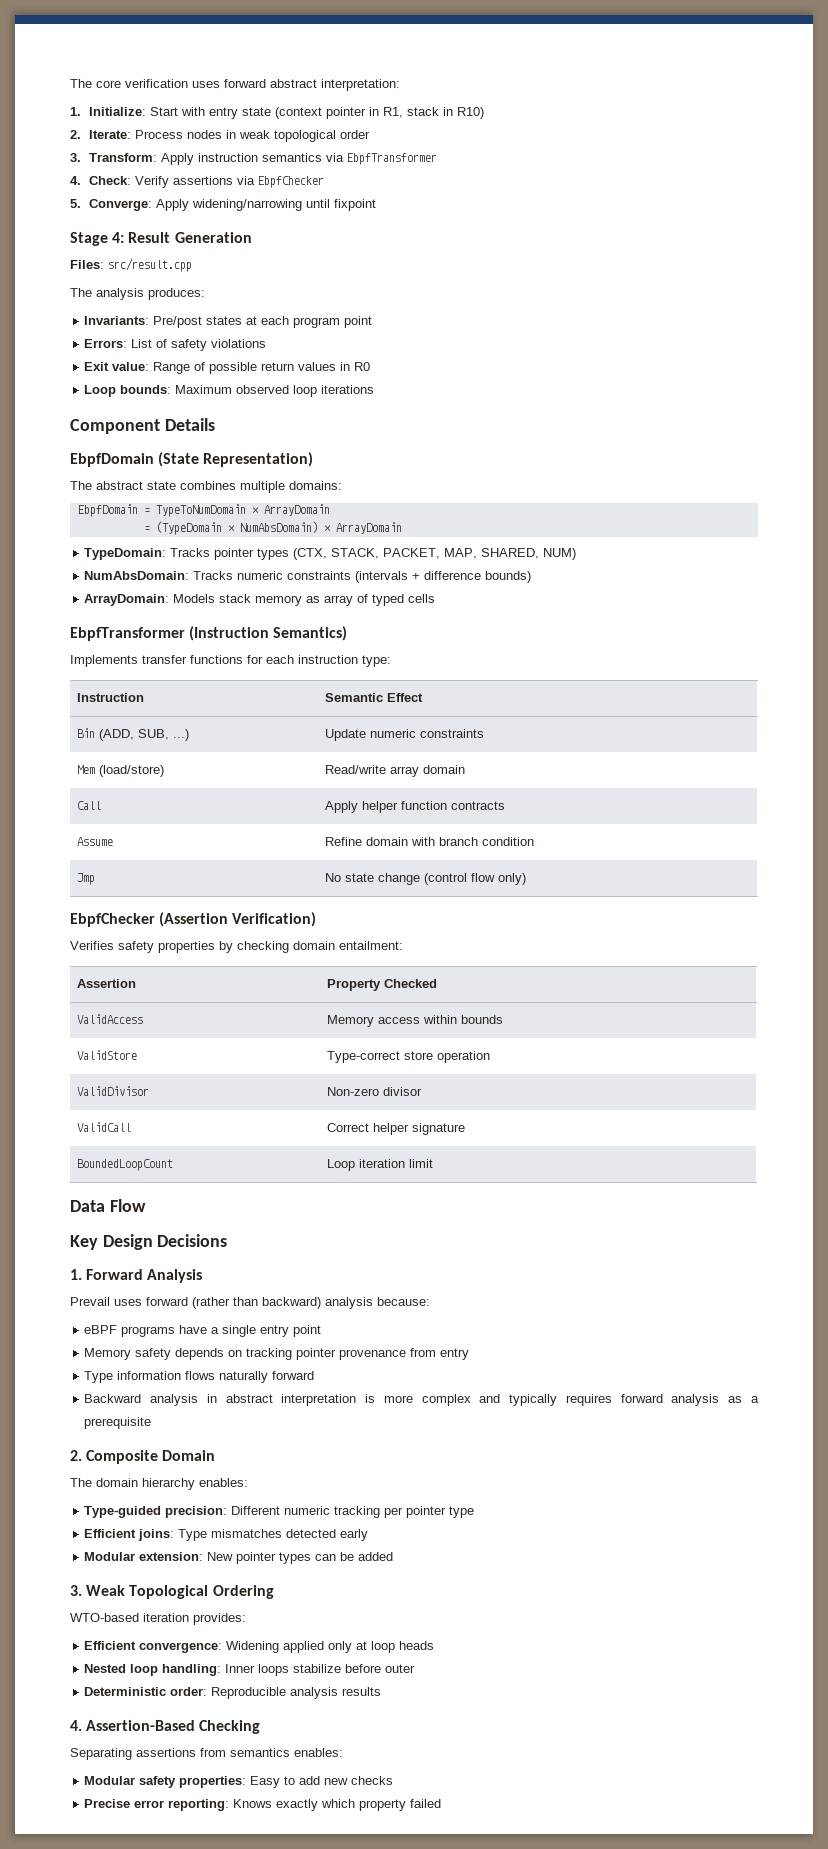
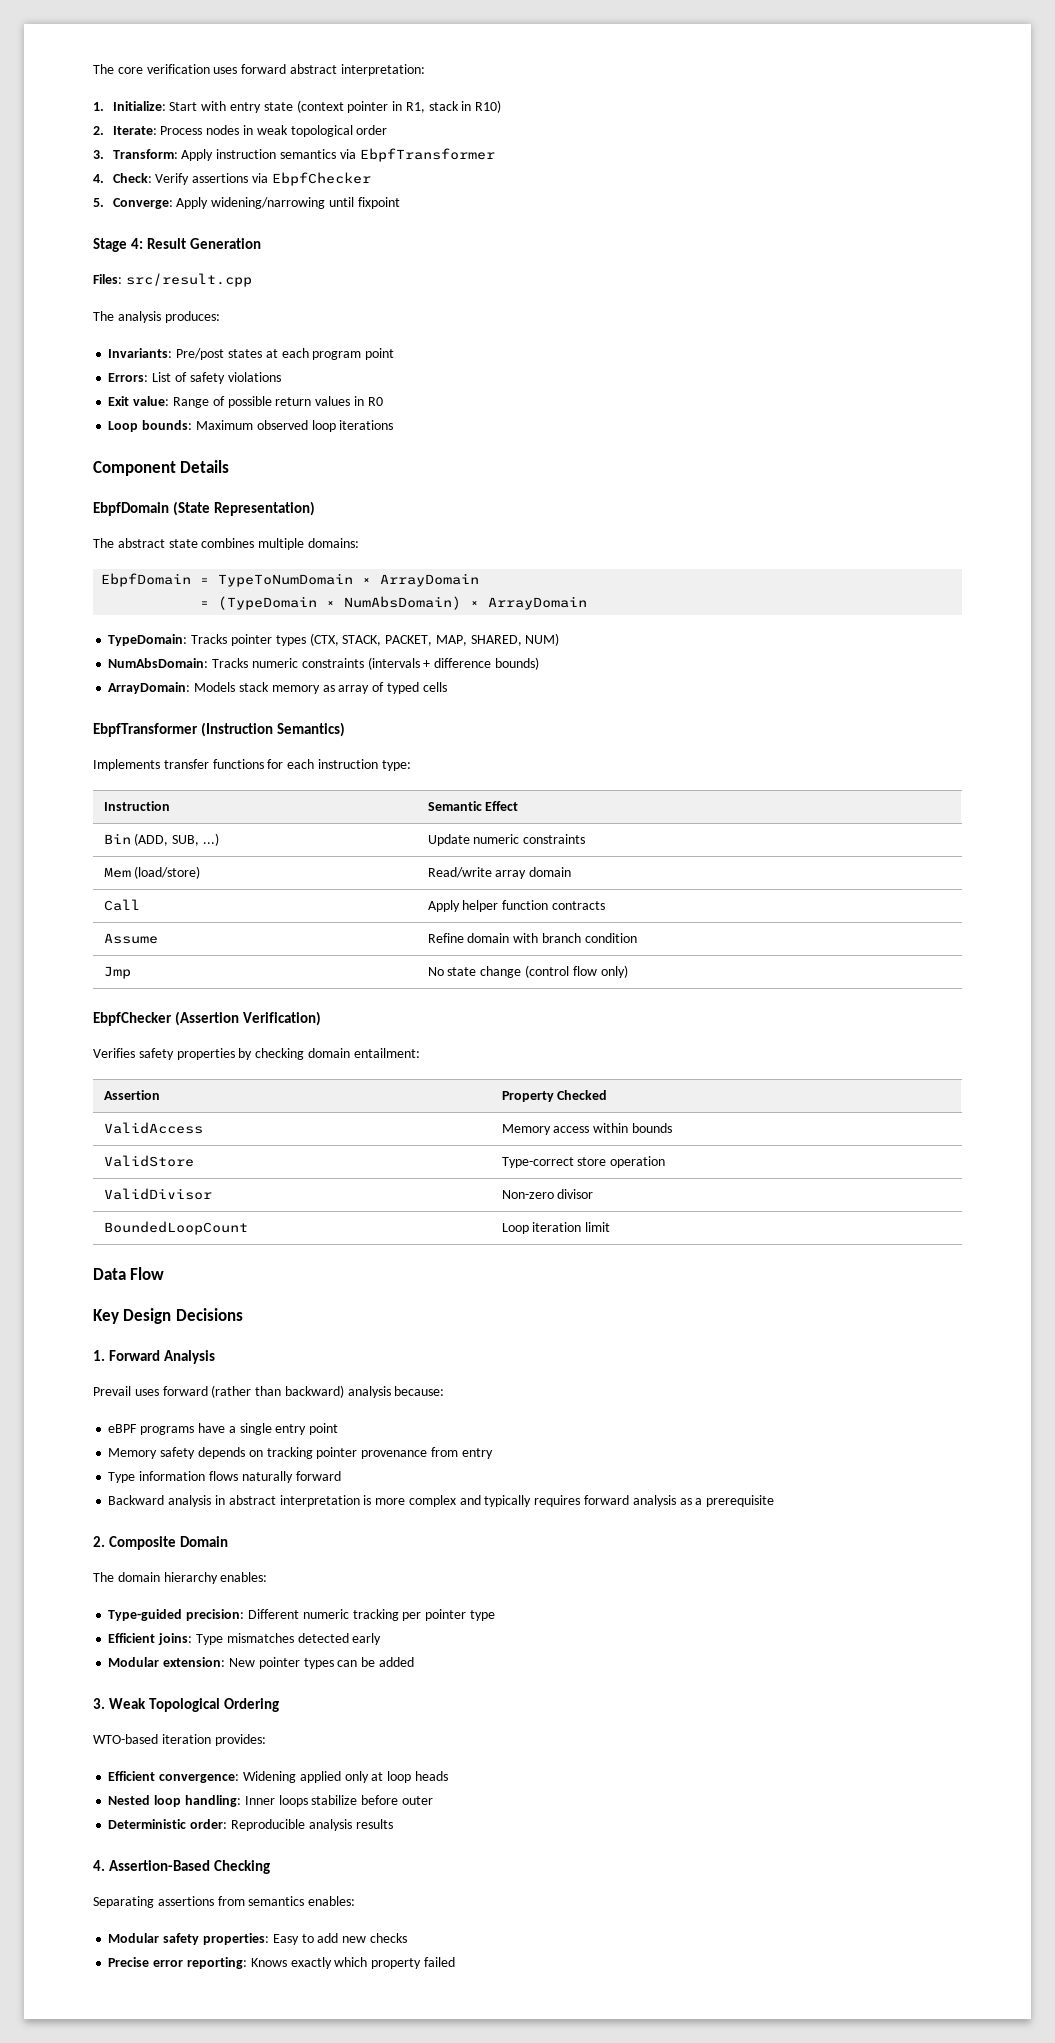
[76,1122,131,1132] [326,1123,465,1135] // ValidCall | Correct helper signature -> (594, 1194) none

